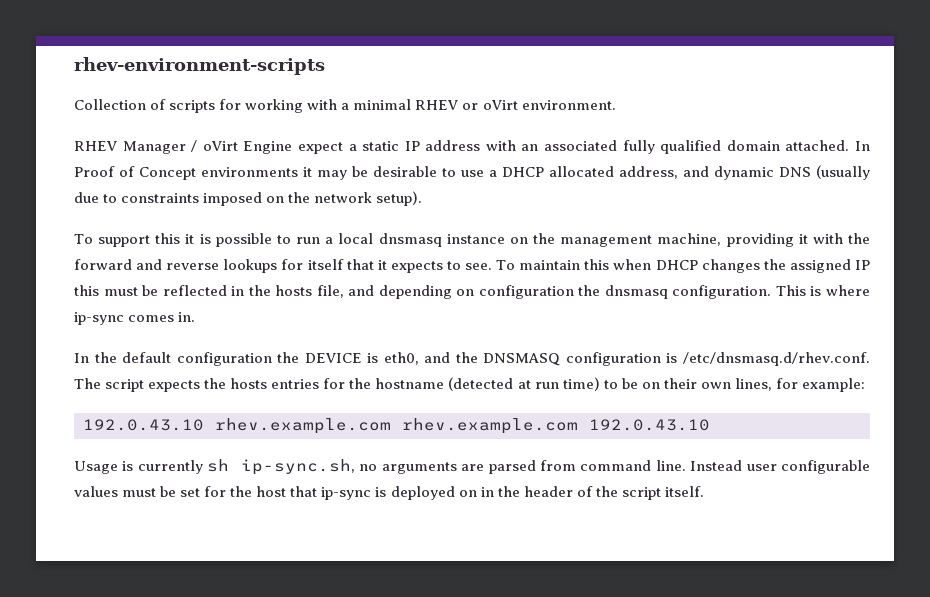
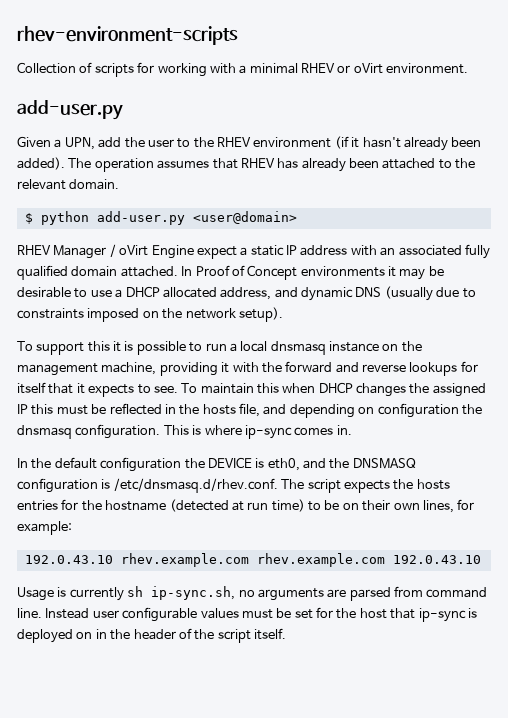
(616, 105) none -> [17,100,123,120] [17,136,482,151] [17,157,476,172] [17,179,120,190] [24,211,297,225] // add-user.py // Given a UPN, add the user to the RHEV environment (if it hasn't already been added). The operation assumes that RHEV has already been attached to the relevant domain. // $ python add-user.py <user@domain>

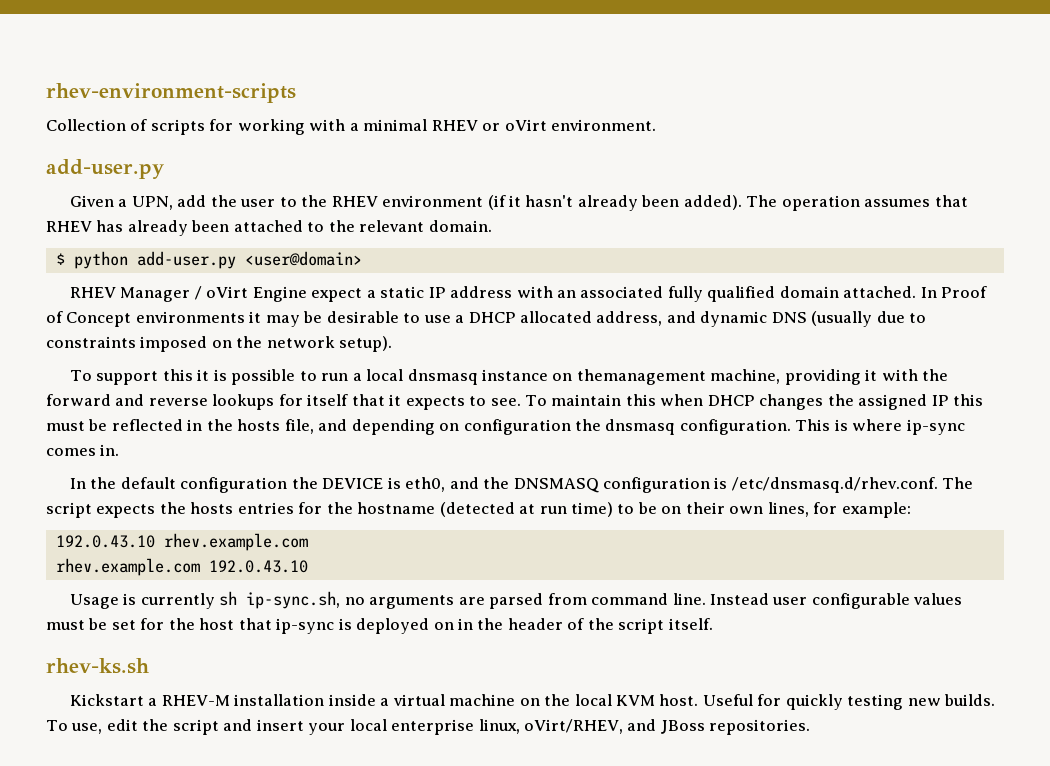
[401,341,422,352] [17,363,98,376] the management -> [576,369,706,385] themanagement
(249, 560) none -> (308, 542) //
(286, 634) none -> [46,658,149,674] [69,694,996,710] [46,719,811,735] // rhev-ks.sh // Kickstart a RHEV-M installation inside a virtual machine on the local KVM host. Useful for quickly testing new builds. To use, edit the script and insert your local enterprise linux, oVirt/RHEV, and JBoss repositories.

